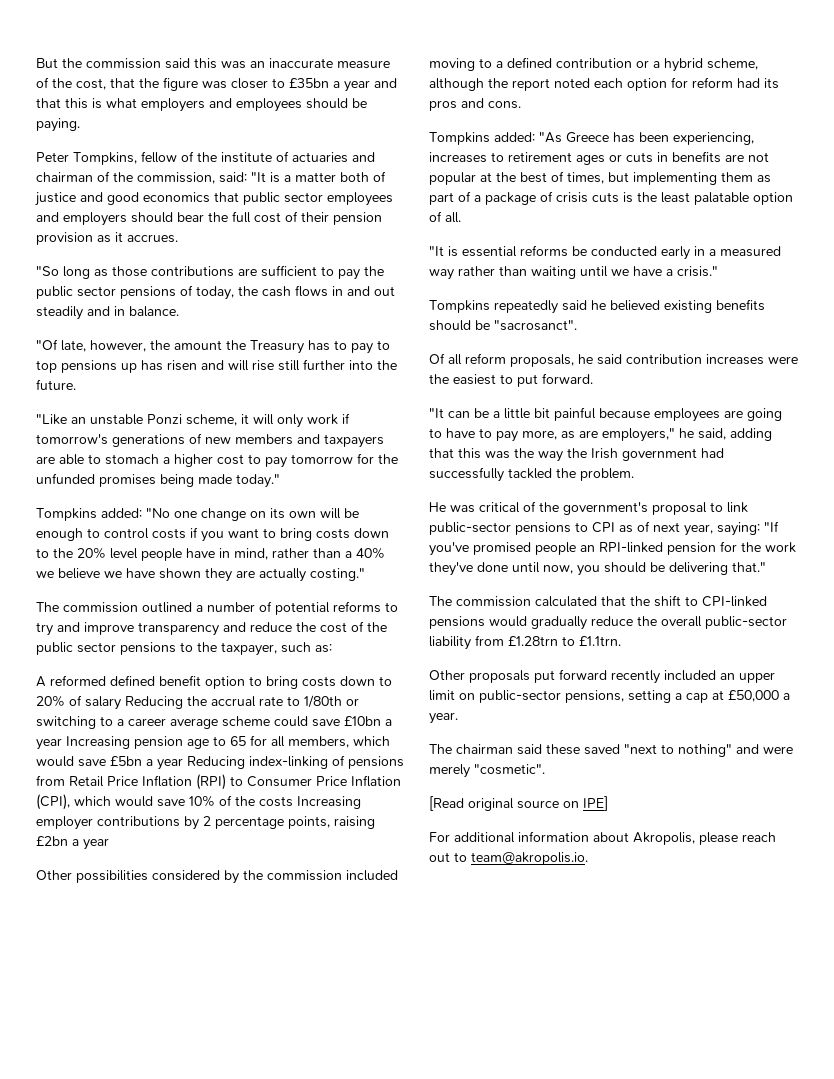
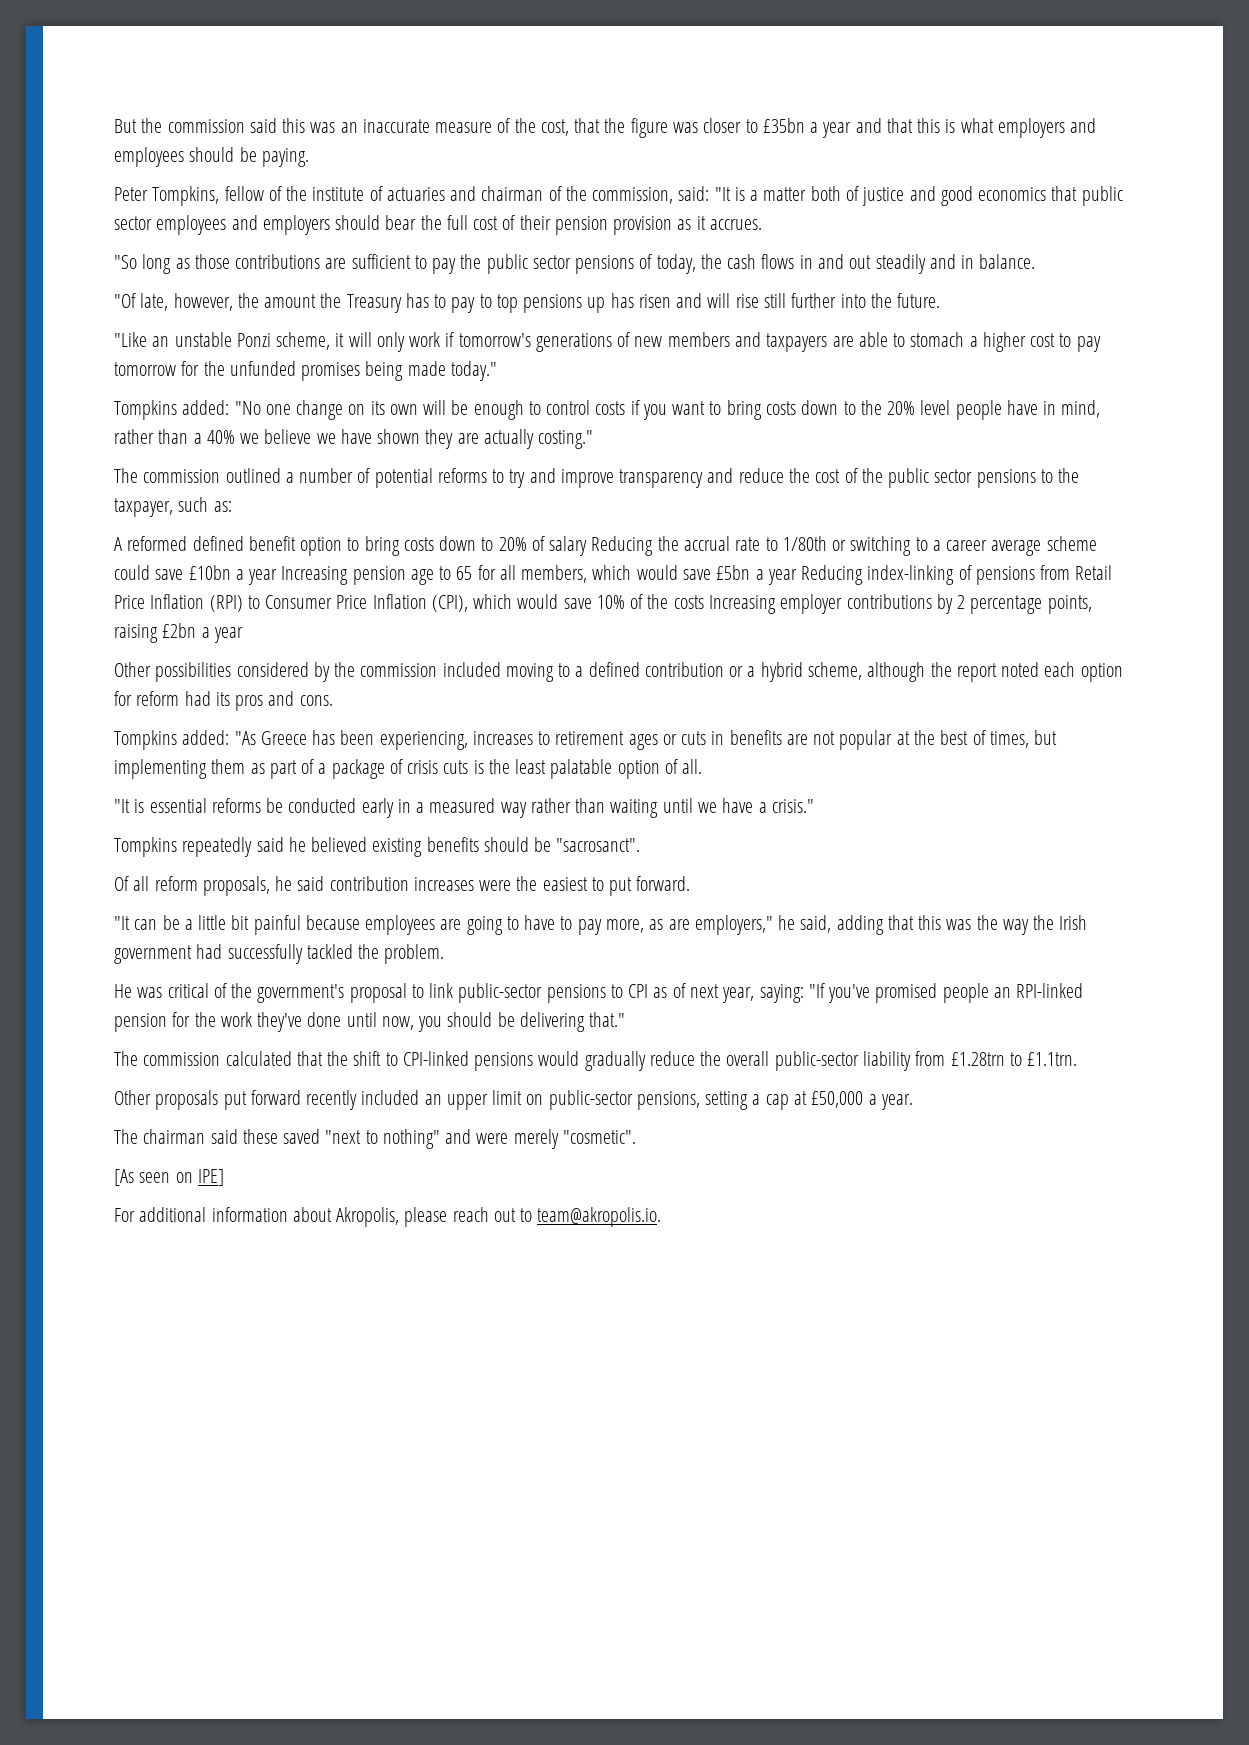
[429,796,559,811] [Read original source -> [114,1169,171,1186] [As seen

